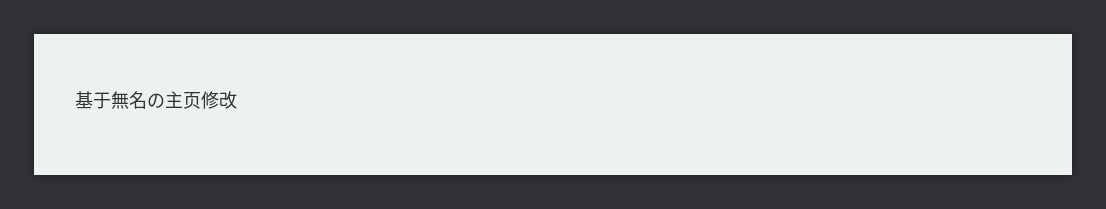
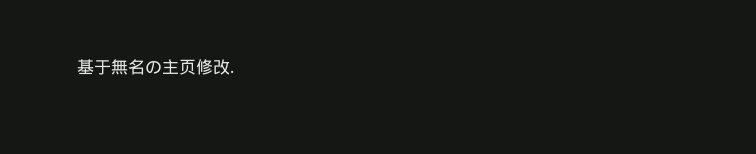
(237, 100) none -> [230,70,234,73] .

